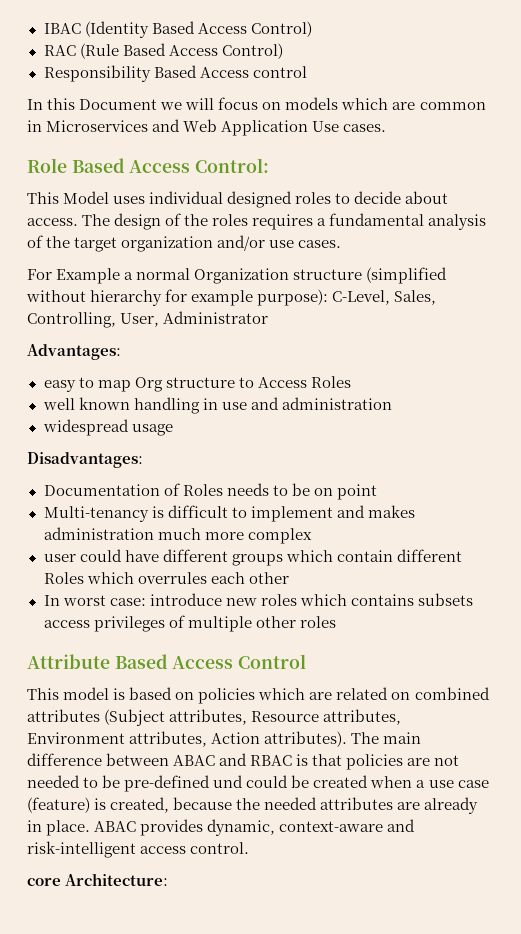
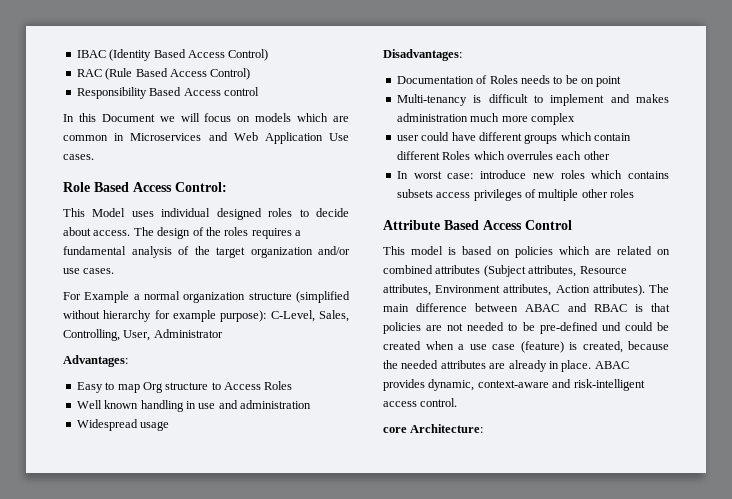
[194,268,290,284] Organization -> [183,292,246,303] organization
[43,380,76,392] easy -> [76,382,103,393] Easy
[42,398,75,410] well -> [76,400,102,409] Well
[42,419,129,436] widespread -> [76,419,138,431] Widespread

